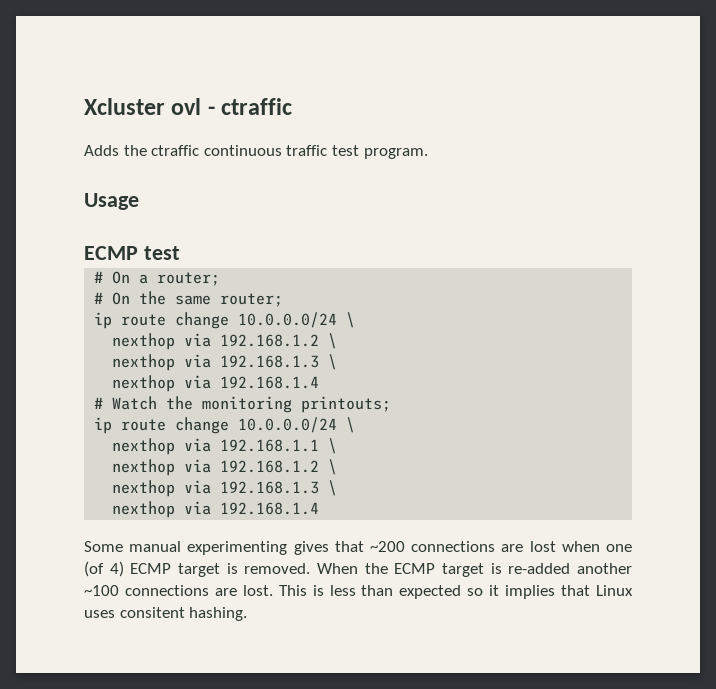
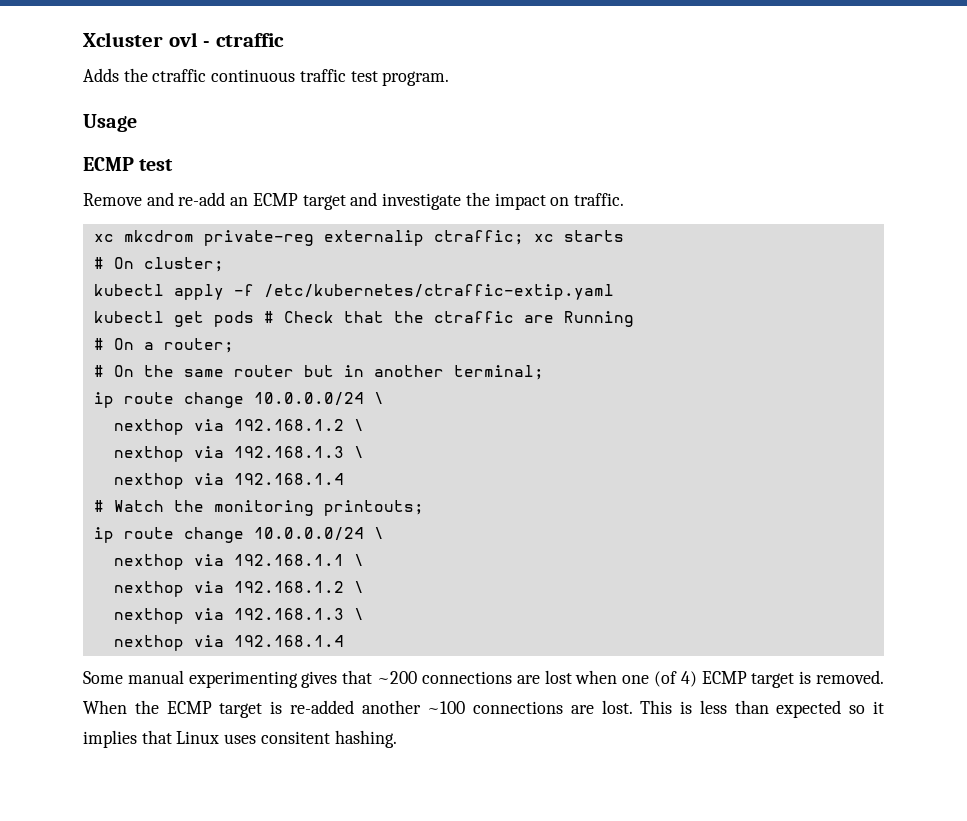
(180, 253) none -> [83,192,624,210] [93,230,624,246] [93,257,224,272] [93,284,614,300] [93,311,634,327] // Remove and re-add an ECMP target and investigate the impact on traffic. // xc mkcdrom private-reg externalip ctraffic; xc starts // # On cluster; // kubectl apply -f /etc/kubernetes/ctraffic-extip.yaml // kubectl get pods # Check that the ctraffic are Running
[220,293,284,307] router; -> [233,365,544,380] router but in another terminal;

